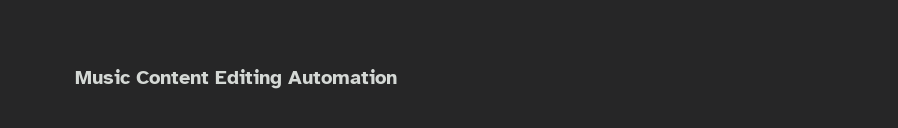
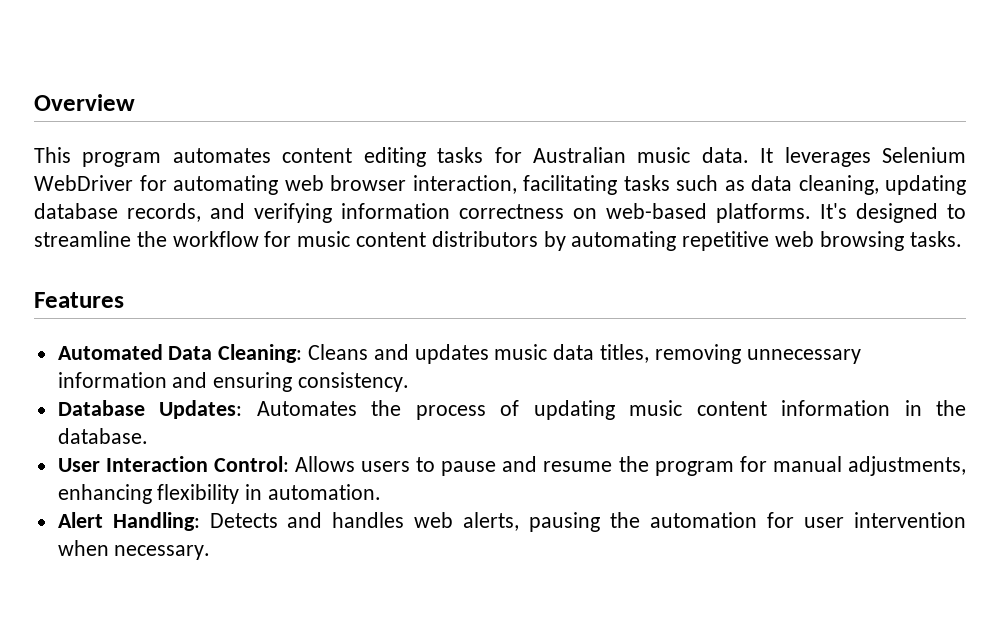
[75,69,397,89] Music Content Editing Automation -> [34,94,135,111] [34,147,966,167] [34,175,966,195] [34,203,966,223] [34,231,962,251] [34,292,124,308] [57,344,861,364] [57,372,410,392] [57,400,967,420] [57,428,148,444] [57,456,966,476] [57,484,382,504] [57,512,966,532] [57,540,211,560] Overview // This program automates content editing tasks for Australian music data. It leverages Selenium WebDriver for automating web browser interaction, facilitating tasks such as data cleaning, updating database records, and verifying information correctness on web-based platforms. It's designed to streamline the workflow for music content distributors by automating repetitive web browsing tasks. // Features // Automated Data Cleaning: Cleans and updates music data titles, removing unnecessary information and ensuring consistency. // Database Updates: Automates the process of updating music content information in the database. // User Interaction Control: Allows users to pause and resume the program for manual adjustments, enhancing flexibility in automation. // Alert Handling: Detects and handles web alerts, pausing the automation for user intervention when necessary.

